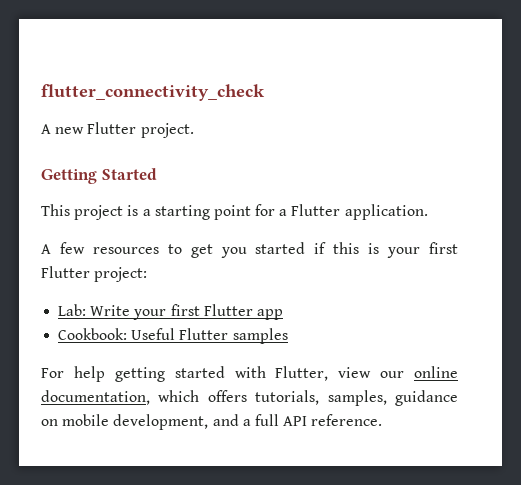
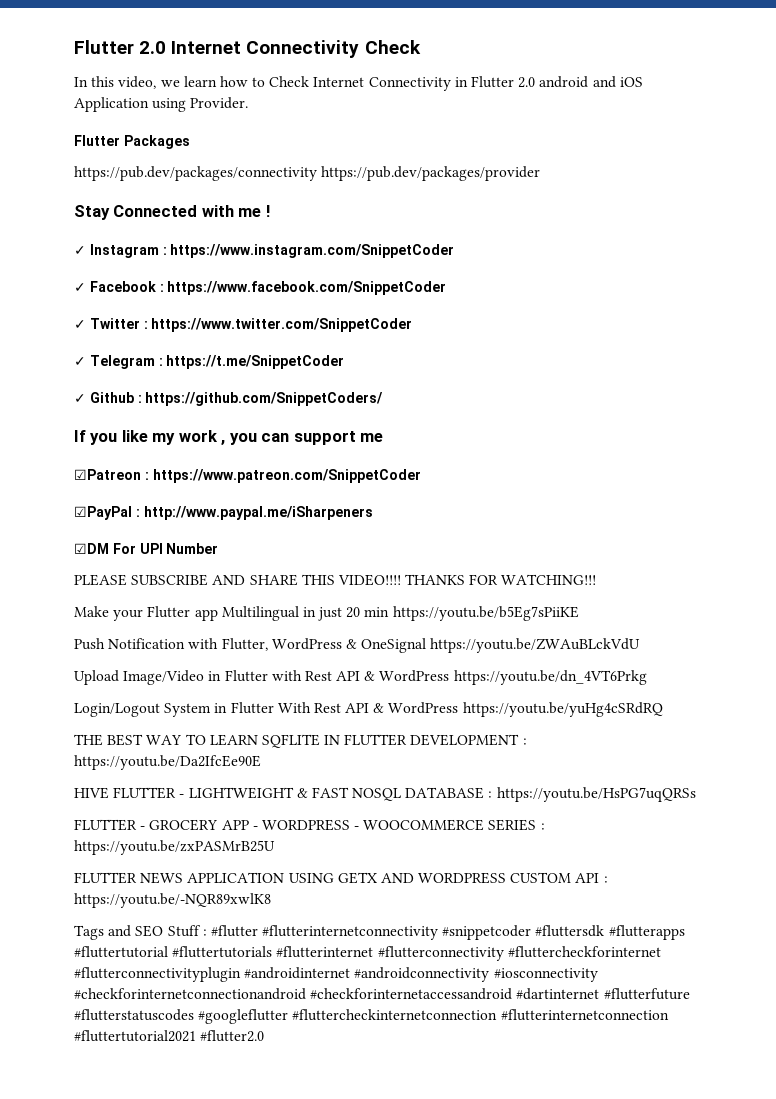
[41,84,265,101] [41,122,194,138] [41,168,157,184] [41,204,428,220] [41,242,458,258] [41,266,148,282] [58,304,283,320] [58,328,288,344] [41,366,458,382] [41,390,458,406] [41,414,383,430] flutter_connectivity_check // A new Flutter project. // Getting Started // This project is a starting point for a Flutter application. // A few resources to get you started if this is your first Flutter project: // Lab: Write your first Flutter app // Cookbook: Useful Flutter samples // For help getting started with Flutter, view our online documentation, which offers tutorials, samples, guidance on mobile development, and a full API reference. -> [74,40,421,58] [74,76,643,91] [74,97,249,112] [74,135,190,149] [74,166,541,181] [74,205,270,220] [74,244,455,258] [74,281,447,295] [74,318,413,332] [74,355,345,369] [74,392,384,406] [74,430,384,445] [74,469,421,483] [74,506,373,520] [74,543,219,554] [74,574,597,586] [74,606,579,621] [74,638,641,653] [74,670,647,685] [74,702,663,717] [74,734,527,748] [74,755,261,770] [74,787,696,802] [74,819,545,831] [74,840,275,855] [74,872,608,884] [74,893,271,908] [74,925,685,940] [74,946,661,961] [74,967,598,982] [74,988,690,1000] [74,1009,669,1024] [74,1030,265,1042] Flutter 2.0 Internet Connectivity Check // In this video, we learn how to Check Internet Connectivity in Flutter 2.0 android and iOS Application using Provider. // Flutter Packages // https://pub.dev/packages/connectivity https://pub.dev/packages/provider // Stay Connected with me ! // ✓ Instagram : https://www.instagram.com/SnippetCoder // ✓ Facebook : https://www.facebook.com/SnippetCoder // ✓ Twitter : https://www.twitter.com/SnippetCoder // ✓ Telegram : https://t.me/SnippetCoder // ✓ Github : https://github.com/SnippetCoders/ // If you like my work , you can support me // ☑Patreon : https://www.patreon.com/SnippetCoder // ☑PayPal : http://www.paypal.me/iSharpeners // ☑DM For UPI Number // PLEASE SUBSCRIBE AND SHARE THIS VIDEO!!!! THANKS FOR WATCHING!!! // Make your Flutter app Multilingual in just 20 min https://youtu.be/b5Eg7sPiiKE // Push Notification with Flutter, WordPress & OneSignal https://youtu.be/ZWAuBLckVdU // Upload Image/Video in Flutter with Rest API & WordPress https://youtu.be/dn_4VT6Prkg // Login/Logout System in Flutter With Rest API & WordPress https://youtu.be/yuHg4cSRdRQ // THE BEST WAY TO LEARN SQFLITE IN FLUTTER DEVELOPMENT : https://youtu.be/Da2IfcEe90E // HIVE FLUTTER - LIGHTWEIGHT & FAST NOSQL DATABASE : https://youtu.be/HsPG7uqQRSs // FLUTTER - GROCERY APP - WORDPRESS - WOOCOMMERCE SERIES : https://youtu.be/zxPASMrB25U // FLUTTER NEWS APPLICATION USING GETX AND WORDPRESS CUSTOM API : https://youtu.be/-NQR89xwlK8 // Tags and SEO Stuff : #flutter #flutterinternetconnectivity #snippetcoder #fluttersdk #flutterapps #fluttertutorial #fluttertutorials #flutterinternet #flutterconnectivity #fluttercheckforinternet #flutterconnectivityplugin #androidinternet #androidconnectivity #iosconnectivity #checkforinternetconnectionandroid #checkforinternetaccessandroid #dartinternet #flutterfuture #flutterstatuscodes #googleflutter #fluttercheckinternetconnection #flutterinternetconnection #fluttertutorial2021 #flutter2.0

